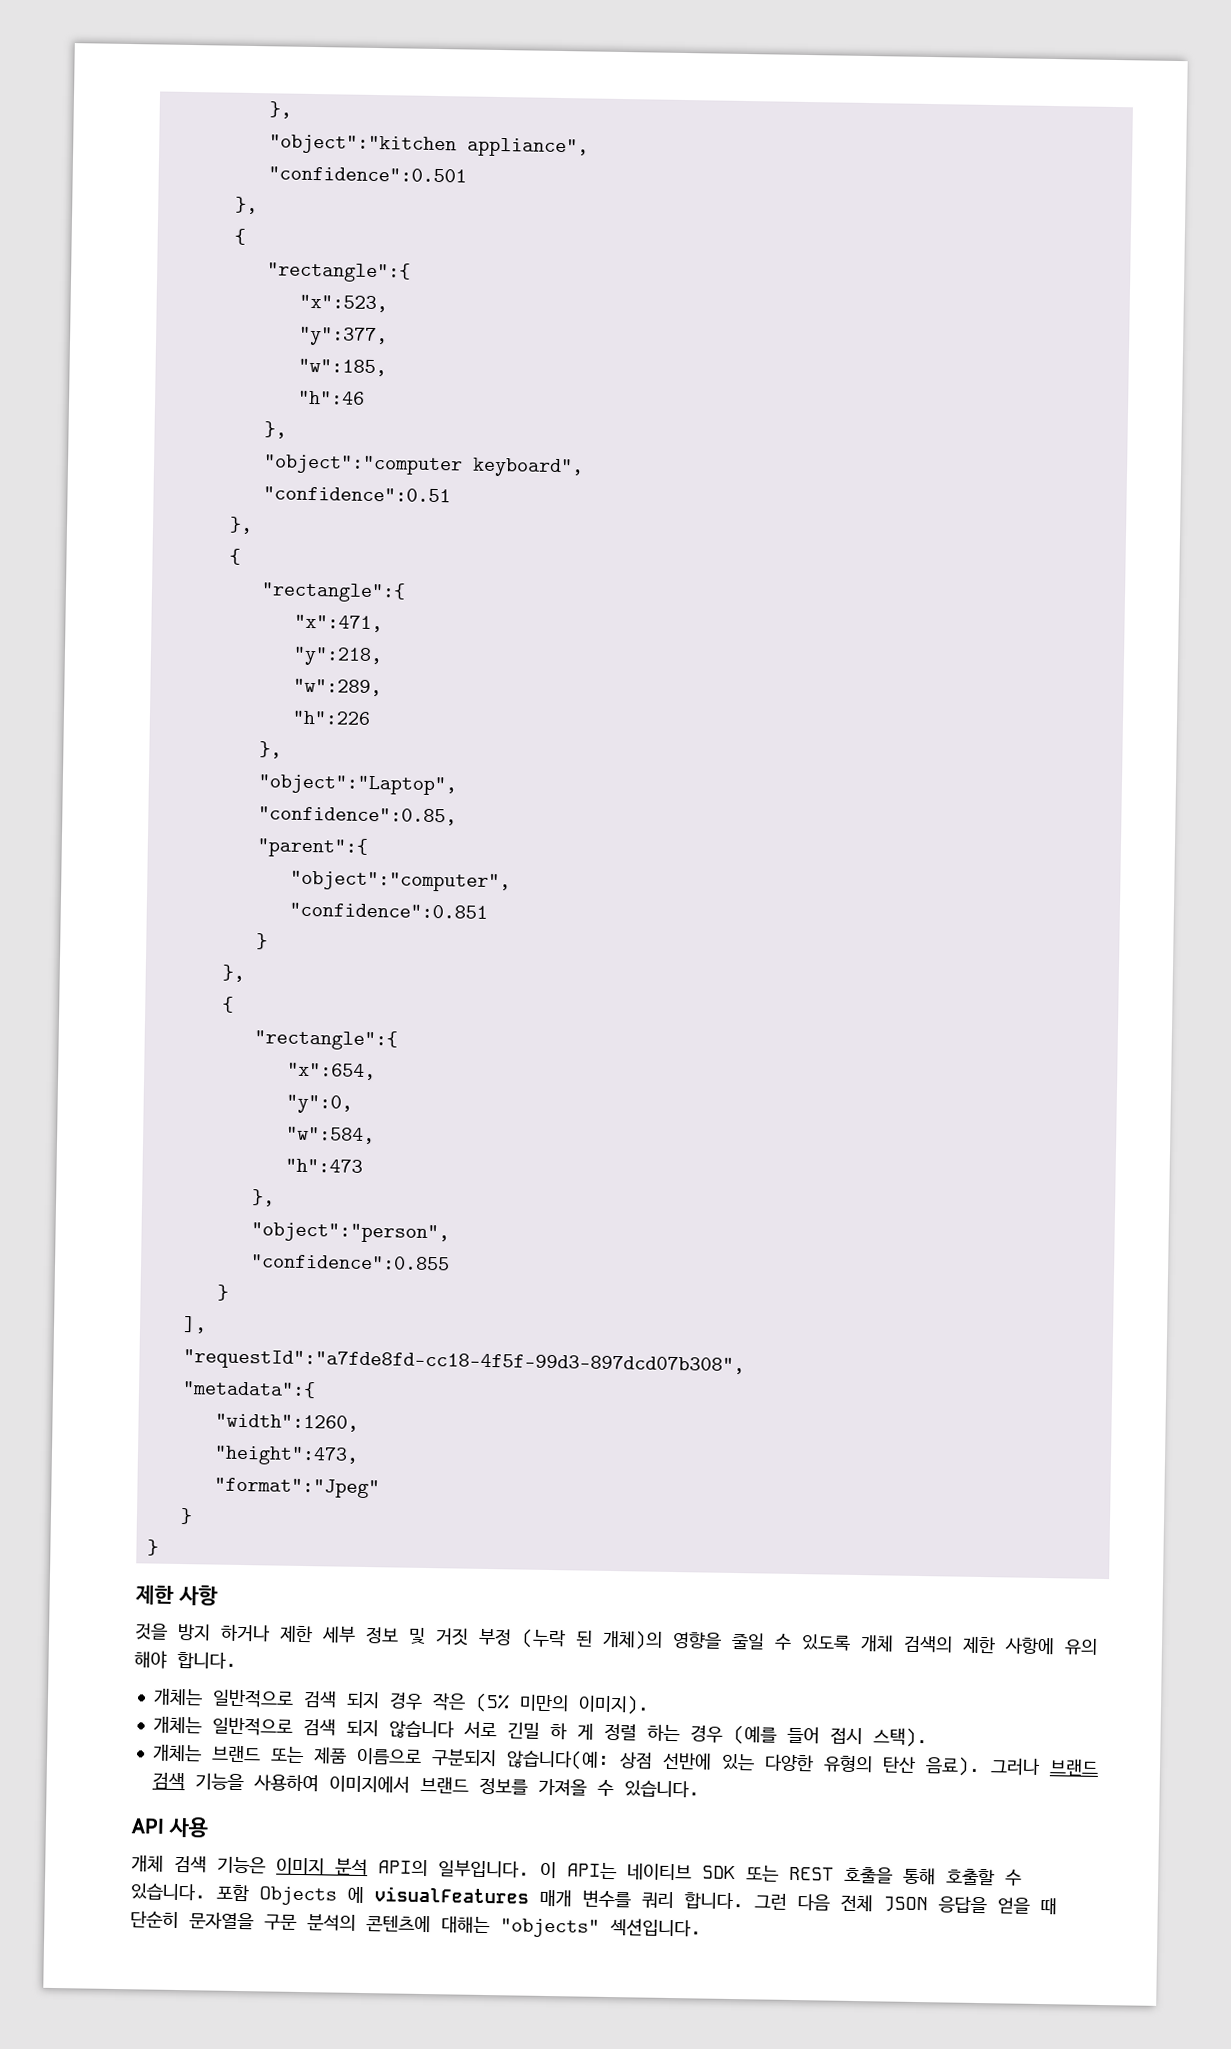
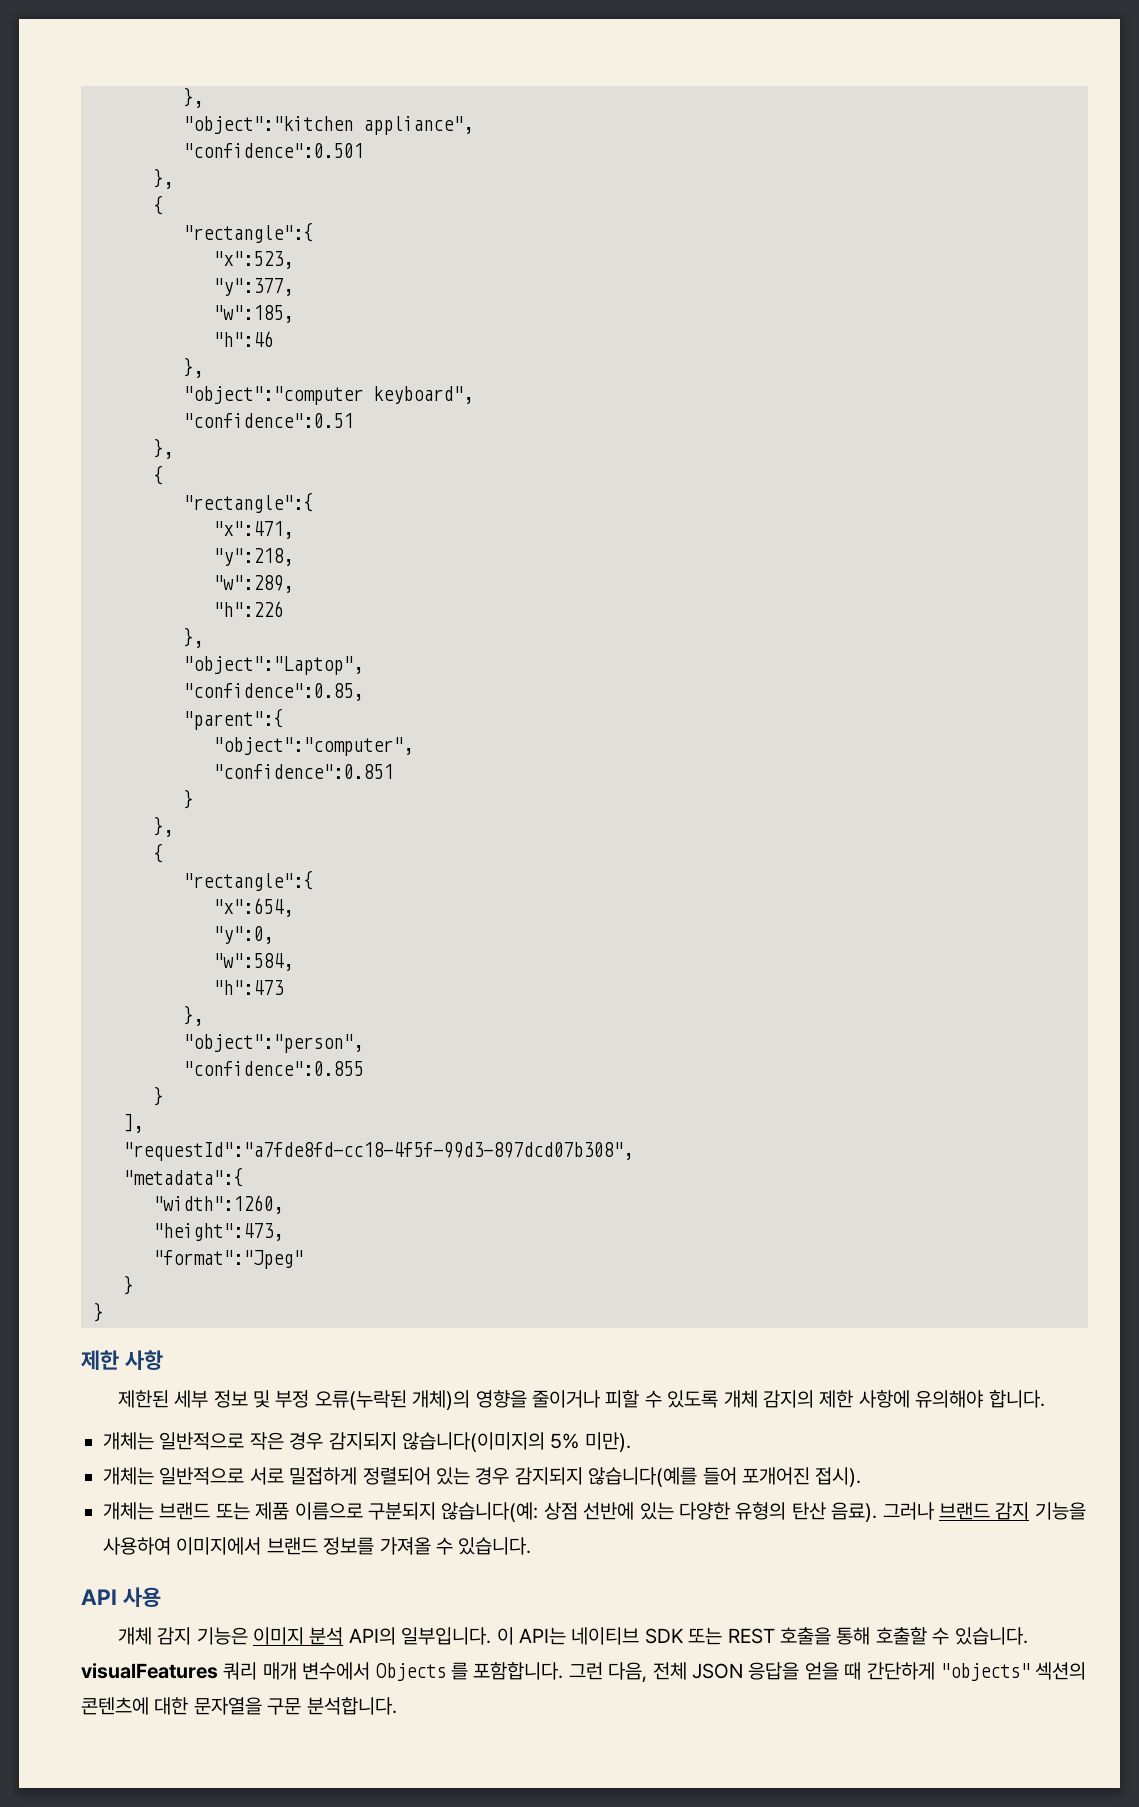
[134,1623,765,1650] 것을 방지 하거나 제한 세부 정보 및 거짓 부정 (누락 된 개체)의 영향을 줄일 -> [117,1390,640,1410] 제한된 세부 정보 및 부정 오류(누락된 개체)의 영향을 줄이거나 피할
[903,1635,953,1653] 검색의 -> [763,1390,815,1408] 감지의
[1064,1638,1098,1655] [134,1650,167,1669] 유의 해야 -> [915,1390,984,1408] 유의해야
[302,1691,650,1715] [152,1716,928,1748] 검색 되지 경우 작은 (5% 미만의 이미지). // 개체는 일반적으로 검색 되지 않습니다 서로 긴밀 하 게 정렬 하는 경우 (예를 들어 접시 스택). -> [249,1432,631,1452] [103,1467,862,1487] 작은 경우 감지되지 않습니다(이미지의 5% 미만). // 개체는 일반적으로 서로 밀접하게 정렬되어 있는 경우 감지되지 않습니다(예를 들어 포개어진 접시).
[151,1772,185,1790] 검색 -> [995,1502,1030,1520] 감지
[174,1855,207,1873] 검색 -> [157,1627,192,1645] 감지
[216,1884,830,1911] 포함 Objects 에 visualFeatures 매개 변수를 쿼리 합니다. 그런 다음 -> [81,1662,648,1683] visualFeatures 쿼리 매개 변수에서 Objects 를 포함합니다. 그런 다음,
[130,1910,702,1938] 단순히 문자열을 구문 분석의 콘텐츠에 대해는 "objects" 섹션입니다. -> [866,1662,1087,1681] [81,1697,397,1715] 간단하게 "objects" 섹션의 콘텐츠에 대한 문자열을 구문 분석합니다.

